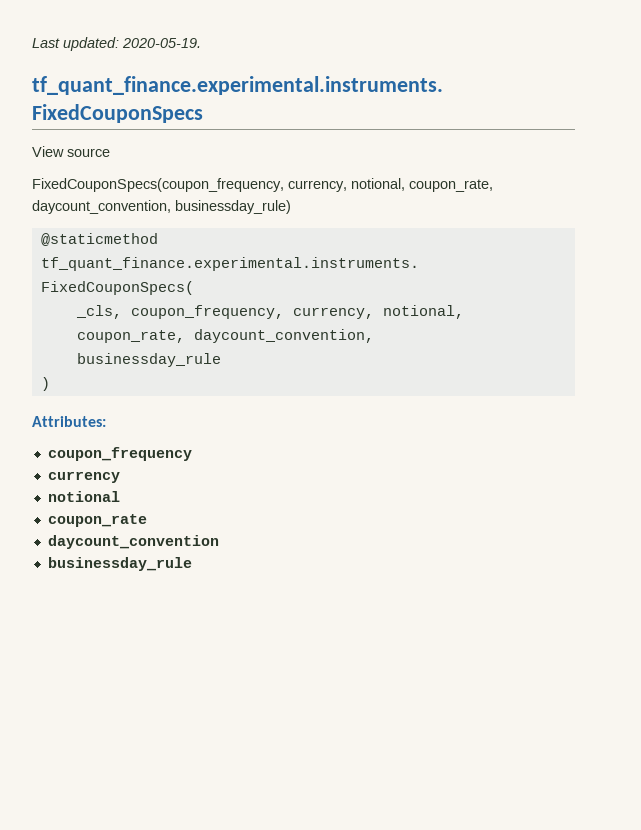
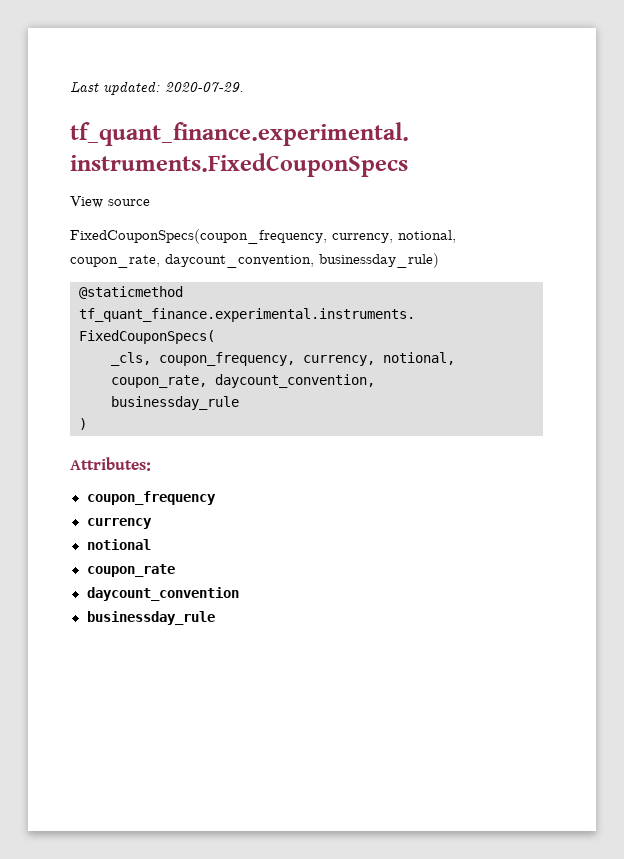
[122,38,201,48] 2020-05-19. -> [165,82,244,92] 2020-07-29.

